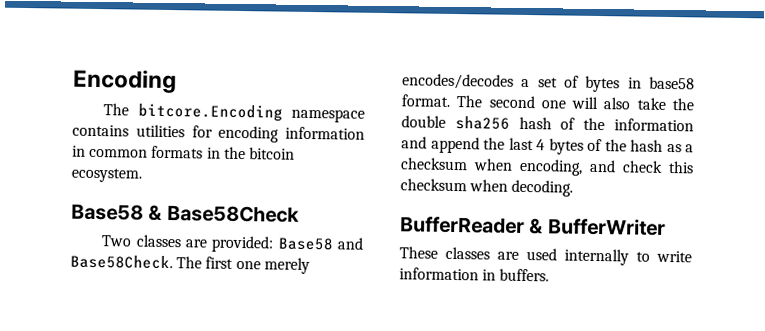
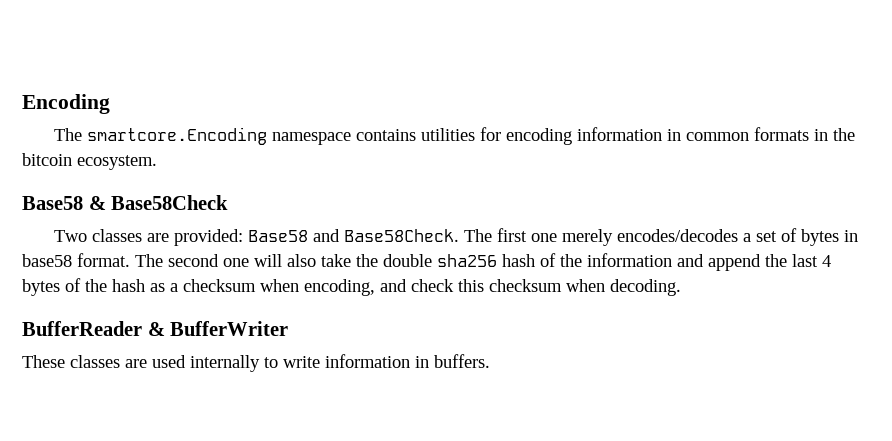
[137,103,283,122] bitcore.Encoding -> [86,127,267,145] smartcore.Encoding

